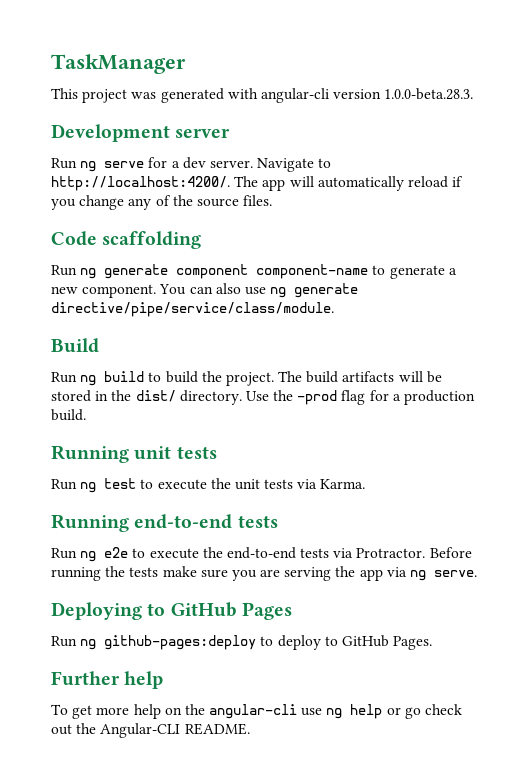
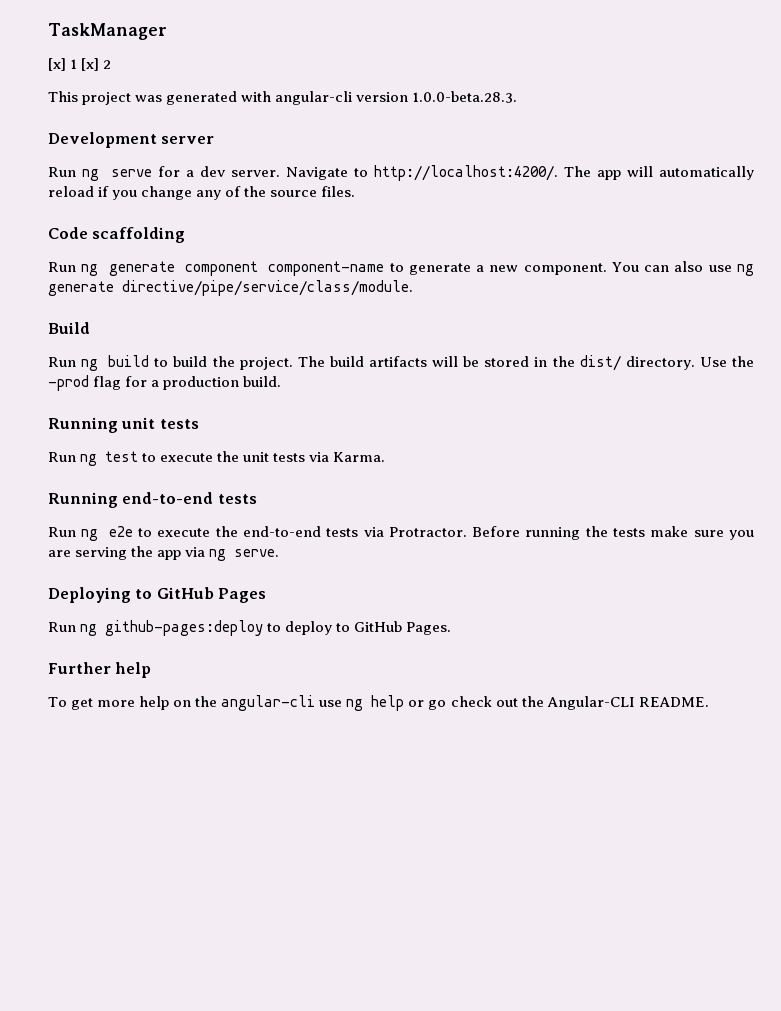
(186, 64) none -> [48,58,112,71] // [x] 1 [x] 2

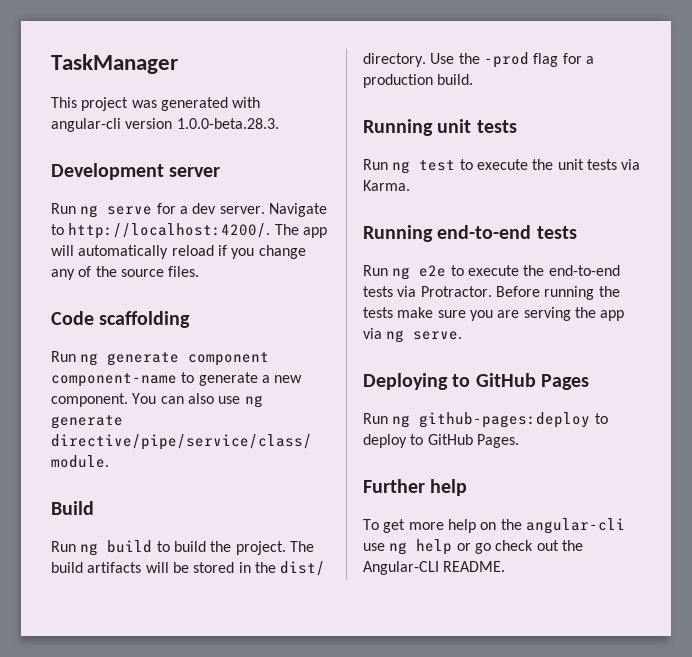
[48,58,112,71] // [x] 1 [x] 2 -> (178, 64) none

